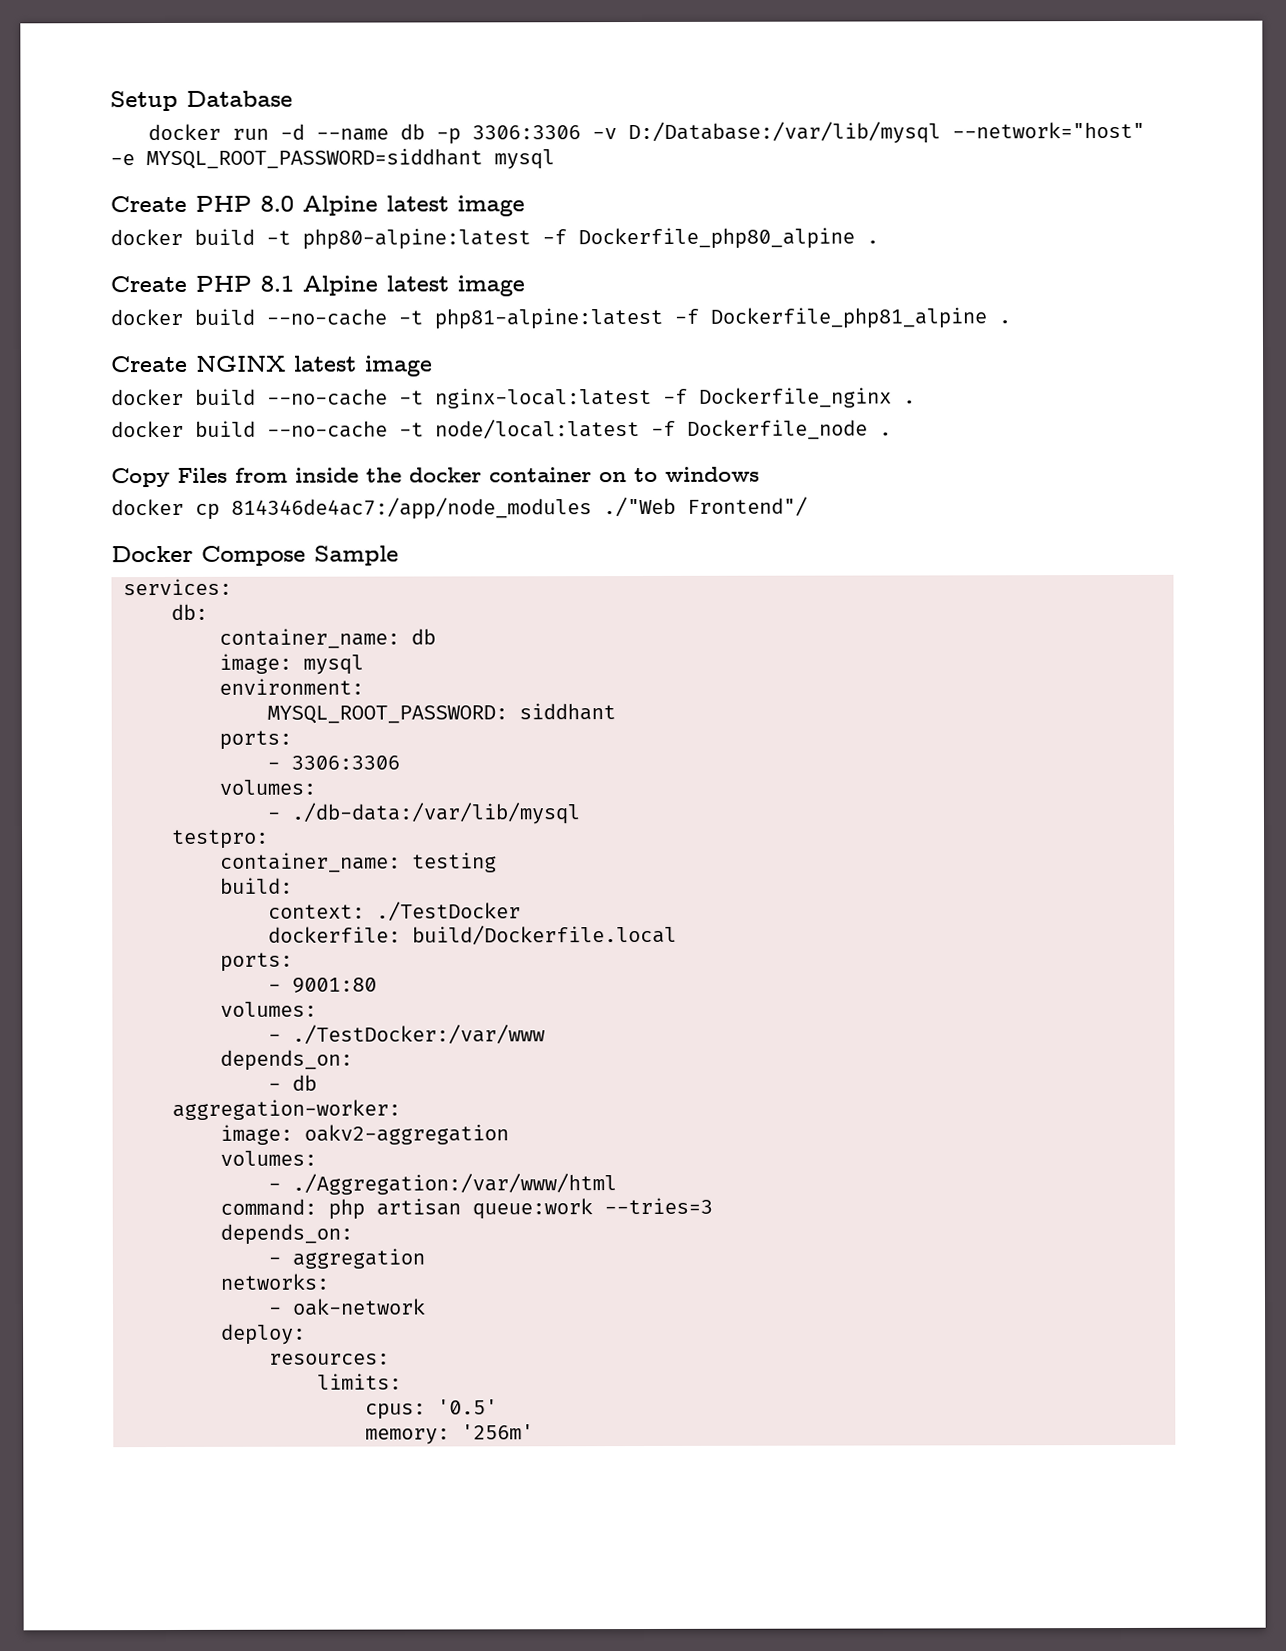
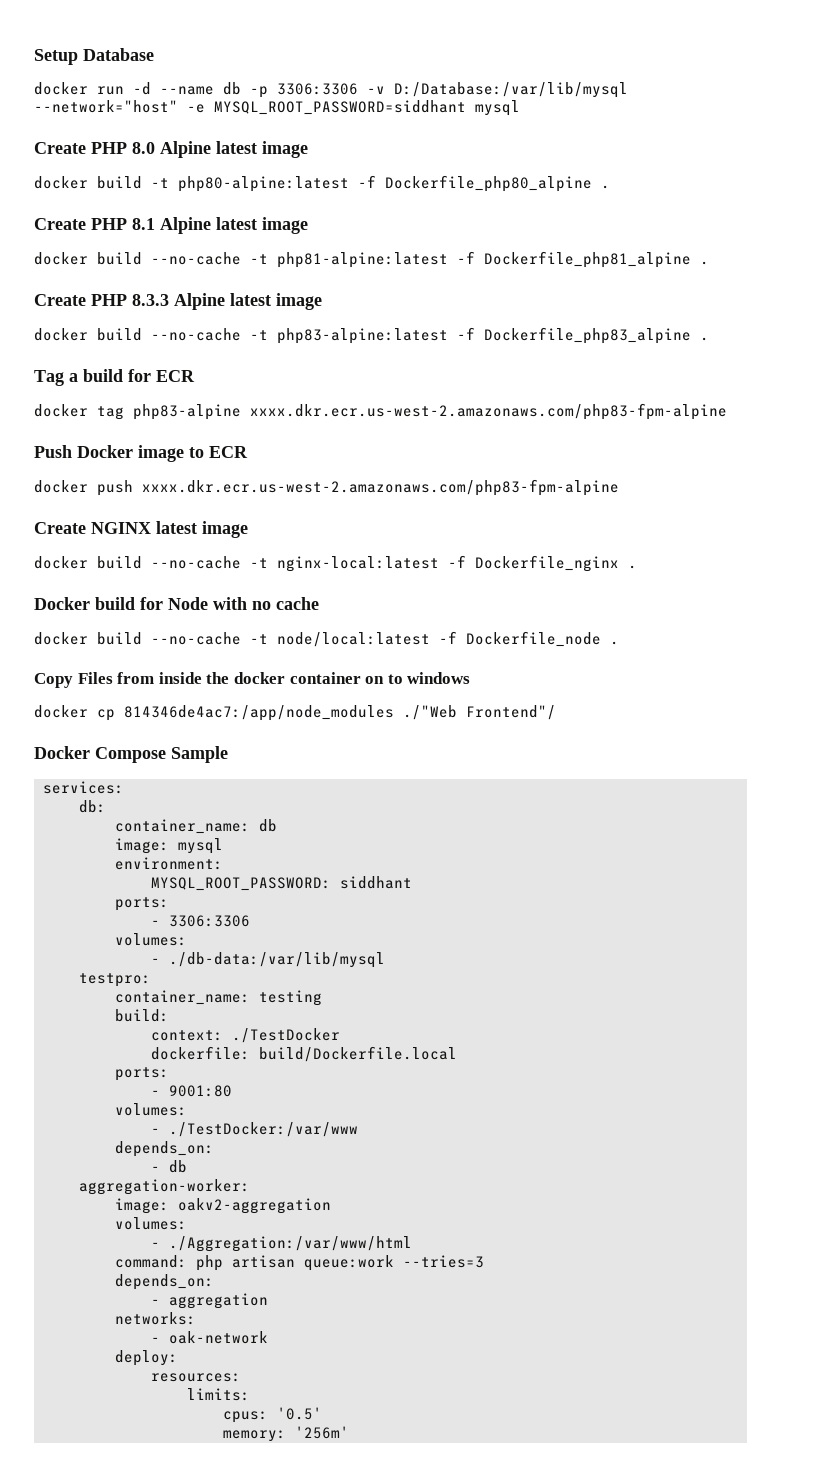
(1011, 322) none -> [34,293,322,310] [34,327,709,344] [34,369,195,386] [34,403,727,420] [34,445,248,462] [34,479,619,496] // Create PHP 8.3.3 Alpine latest image // docker build --no-cache -t php83-alpine:latest -f Dockerfile_php83_alpine . // Tag a build for ECR // docker tag php83-alpine xxxx.dkr.ecr.us-west-2.amazonaws.com/php83-fpm-alpine // Push Docker image to ECR // docker push xxxx.dkr.ecr.us-west-2.amazonaws.com/php83-fpm-alpine
(916, 402) none -> [34,597,319,610] // Docker build for Node with no cache

